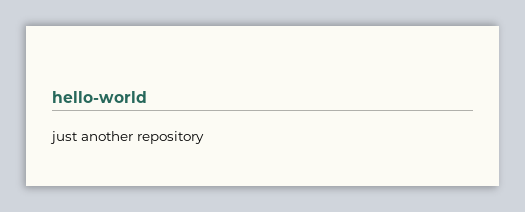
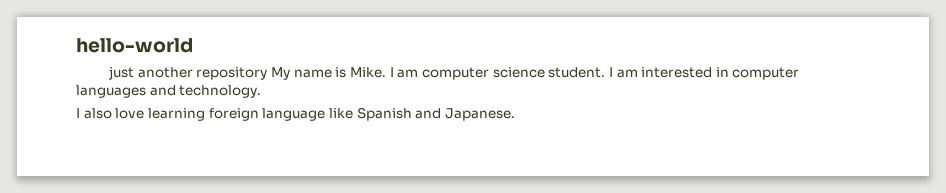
(204, 137) none -> [271,67,800,80] [76,85,262,98] [76,107,515,121] My name is Mike. I am computer science student. I am interested in computer languages and technology. // I also love learning foreign language like Spanish and Japanese.

